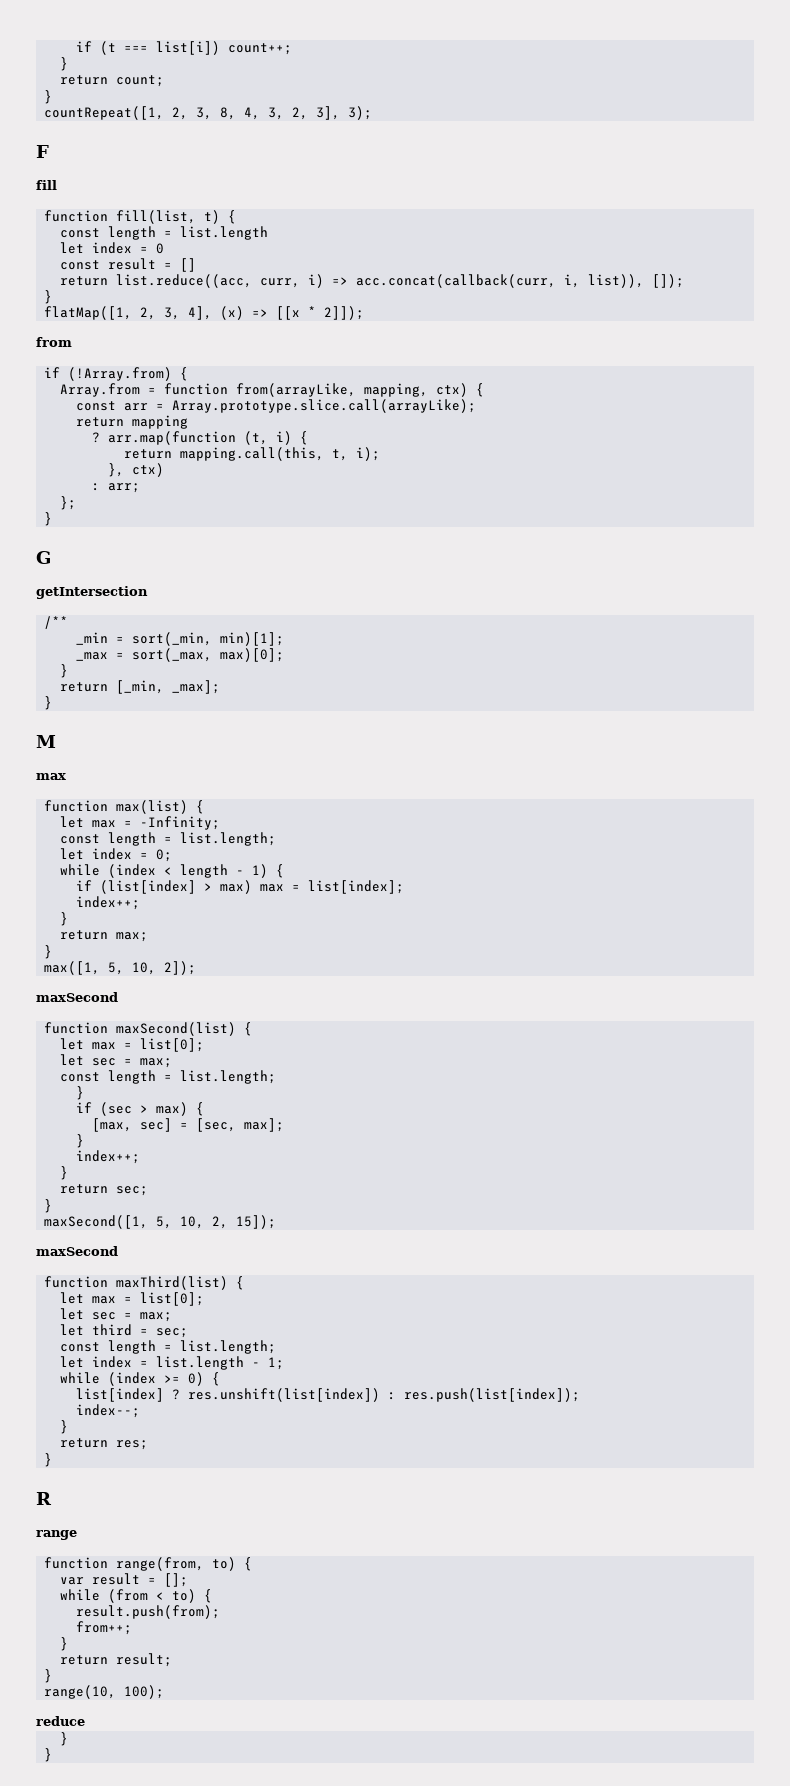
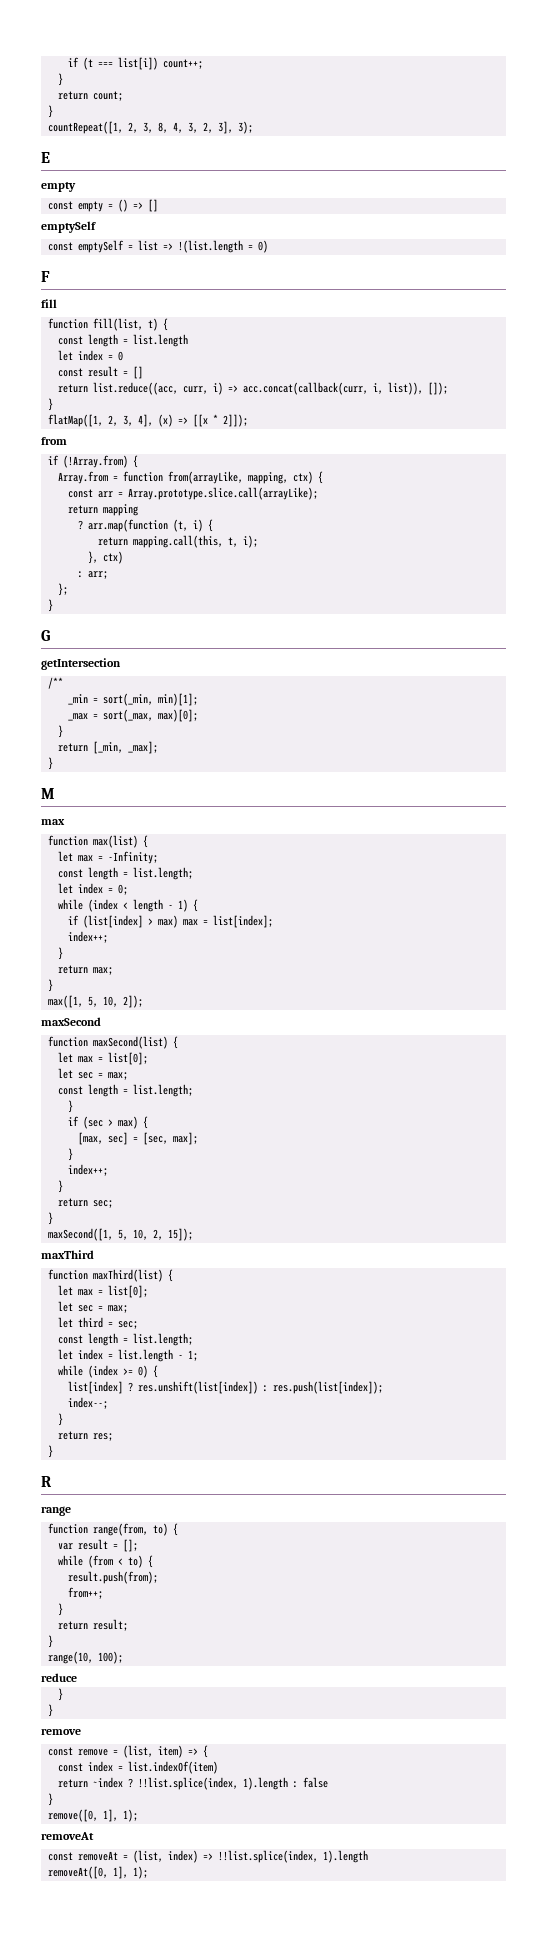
(372, 113) none -> [41,152,50,163] [41,182,76,192] [48,199,159,212] [41,221,96,233] [48,240,269,253] // E // empty // const empty = () => [] // emptySelf // const emptySelf = list => !(list.length = 0)
[36,1246,118,1256] maxSecond -> [41,1250,94,1259] maxThird
(52, 1755) none -> [41,1728,81,1735] [48,1745,209,1758] [58,1761,219,1774] [58,1777,329,1790] [48,1793,54,1806] [48,1809,139,1822] [41,1832,94,1840] [48,1850,369,1863] [48,1866,149,1879] // remove // const remove = (list, item) => { // const index = list.indexOf(item) // return ~index ? !!list.splice(index, 1).length : false // } // remove([0, 1], 1); // removeAt // const removeAt = (list, index) => !!list.splice(index, 1).length // removeAt([0, 1], 1);

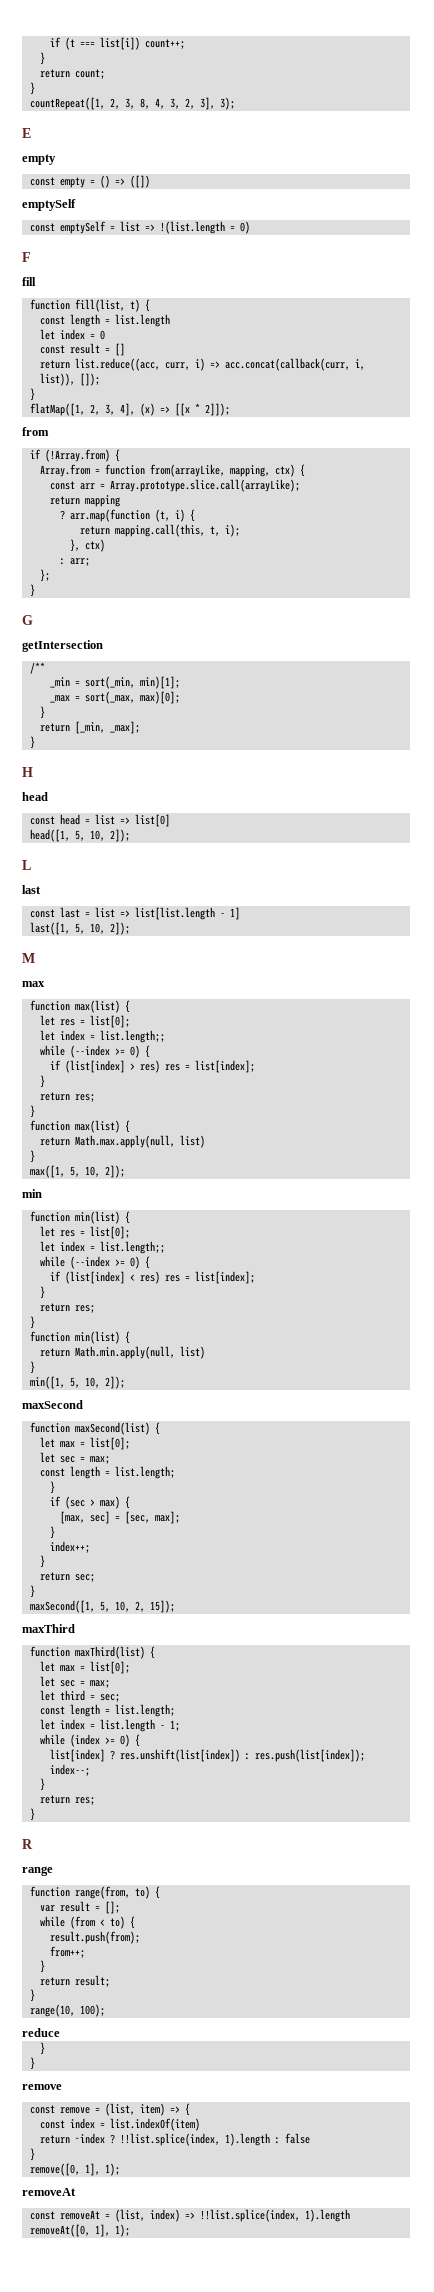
[148,199,159,212] [] -> [129,175,150,188] ([])
(54, 763) none -> [22,767,33,777] [22,792,48,801] [29,814,170,827] [29,829,130,842] [22,860,31,870] [22,885,41,894] [29,907,240,920] [29,922,130,935] // H // head // const head = list => list[0] // head([1, 5, 10, 2]); // L // last // const last = list => list[list.length - 1] // last([1, 5, 10, 2]);
[78,851,159,864] [58,867,194,880] [58,883,129,895] [58,899,189,912] max = -Infinity; // const length = list.length; // let index = 0; // while (index < length - 1) -> [59,1015,130,1028] [39,1030,165,1043] [39,1045,140,1058] res = list[0]; // let index = list.length;; // while (--index >= 0)
[158,915,274,928] [68,931,109,943] [58,947,64,960] [58,965,114,975] max) max = list[index]; // index++; // } // return max; -> [139,1060,255,1073] [39,1075,45,1088] [39,1092,95,1102] [29,1105,35,1118] [29,1120,130,1133] [39,1135,205,1148] res) res = list[index]; // } // return res; // } // function max(list) { // return Math.max.apply(null, list)
(144, 1001) none -> [22,1189,42,1198] [29,1211,130,1224] [39,1226,130,1239] [39,1241,165,1254] [39,1256,150,1269] [49,1271,255,1284] [39,1286,45,1299] [39,1303,95,1313] [29,1316,35,1329] [29,1331,130,1344] [39,1346,205,1359] [29,1361,35,1374] [29,1376,125,1389] // min // function min(list) { // let res = list[0]; // let index = list.length;; // while (--index >= 0) { // if (list[index] < res) res = list[index]; // } // return res; // } // function min(list) { // return Math.min.apply(null, list) // } // min([1, 5, 10, 2]);

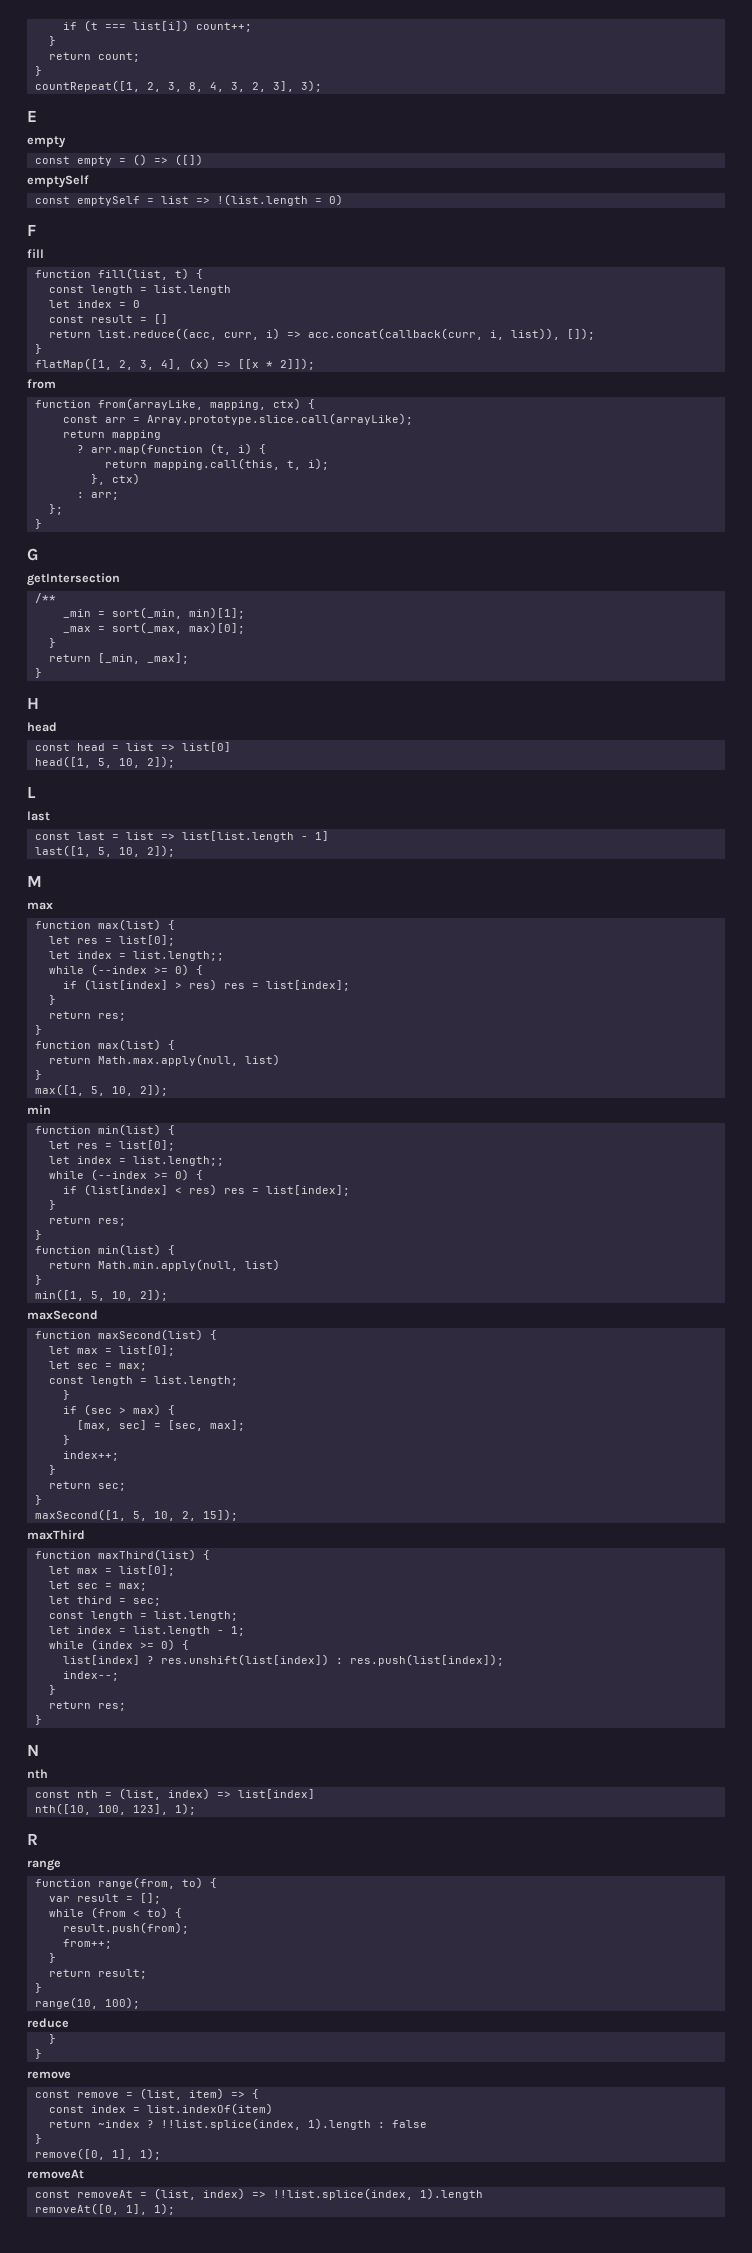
[29,449,120,462] [39,464,100,477] if (!Array.from) { // Array.from = -> (56, 384) none
(35, 1814) none -> [27,1744,39,1756] [27,1769,48,1779] [34,1788,315,1800] [34,1803,196,1815] // N // nth // const nth = (list, index) => list[index] // nth([10, 100, 123], 1);

